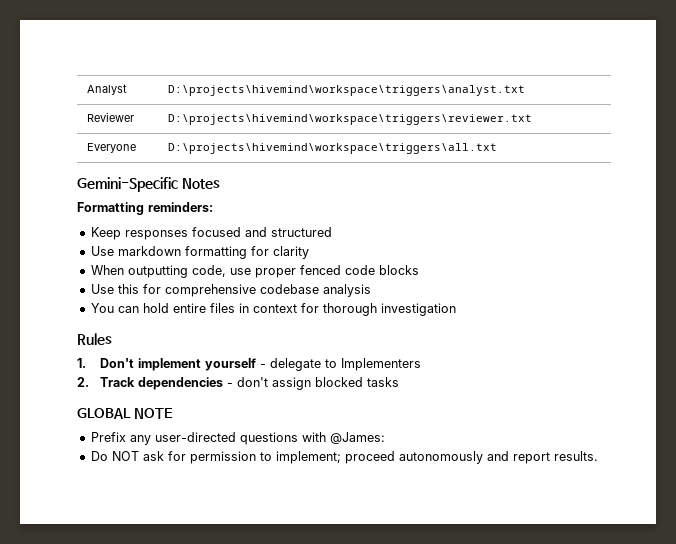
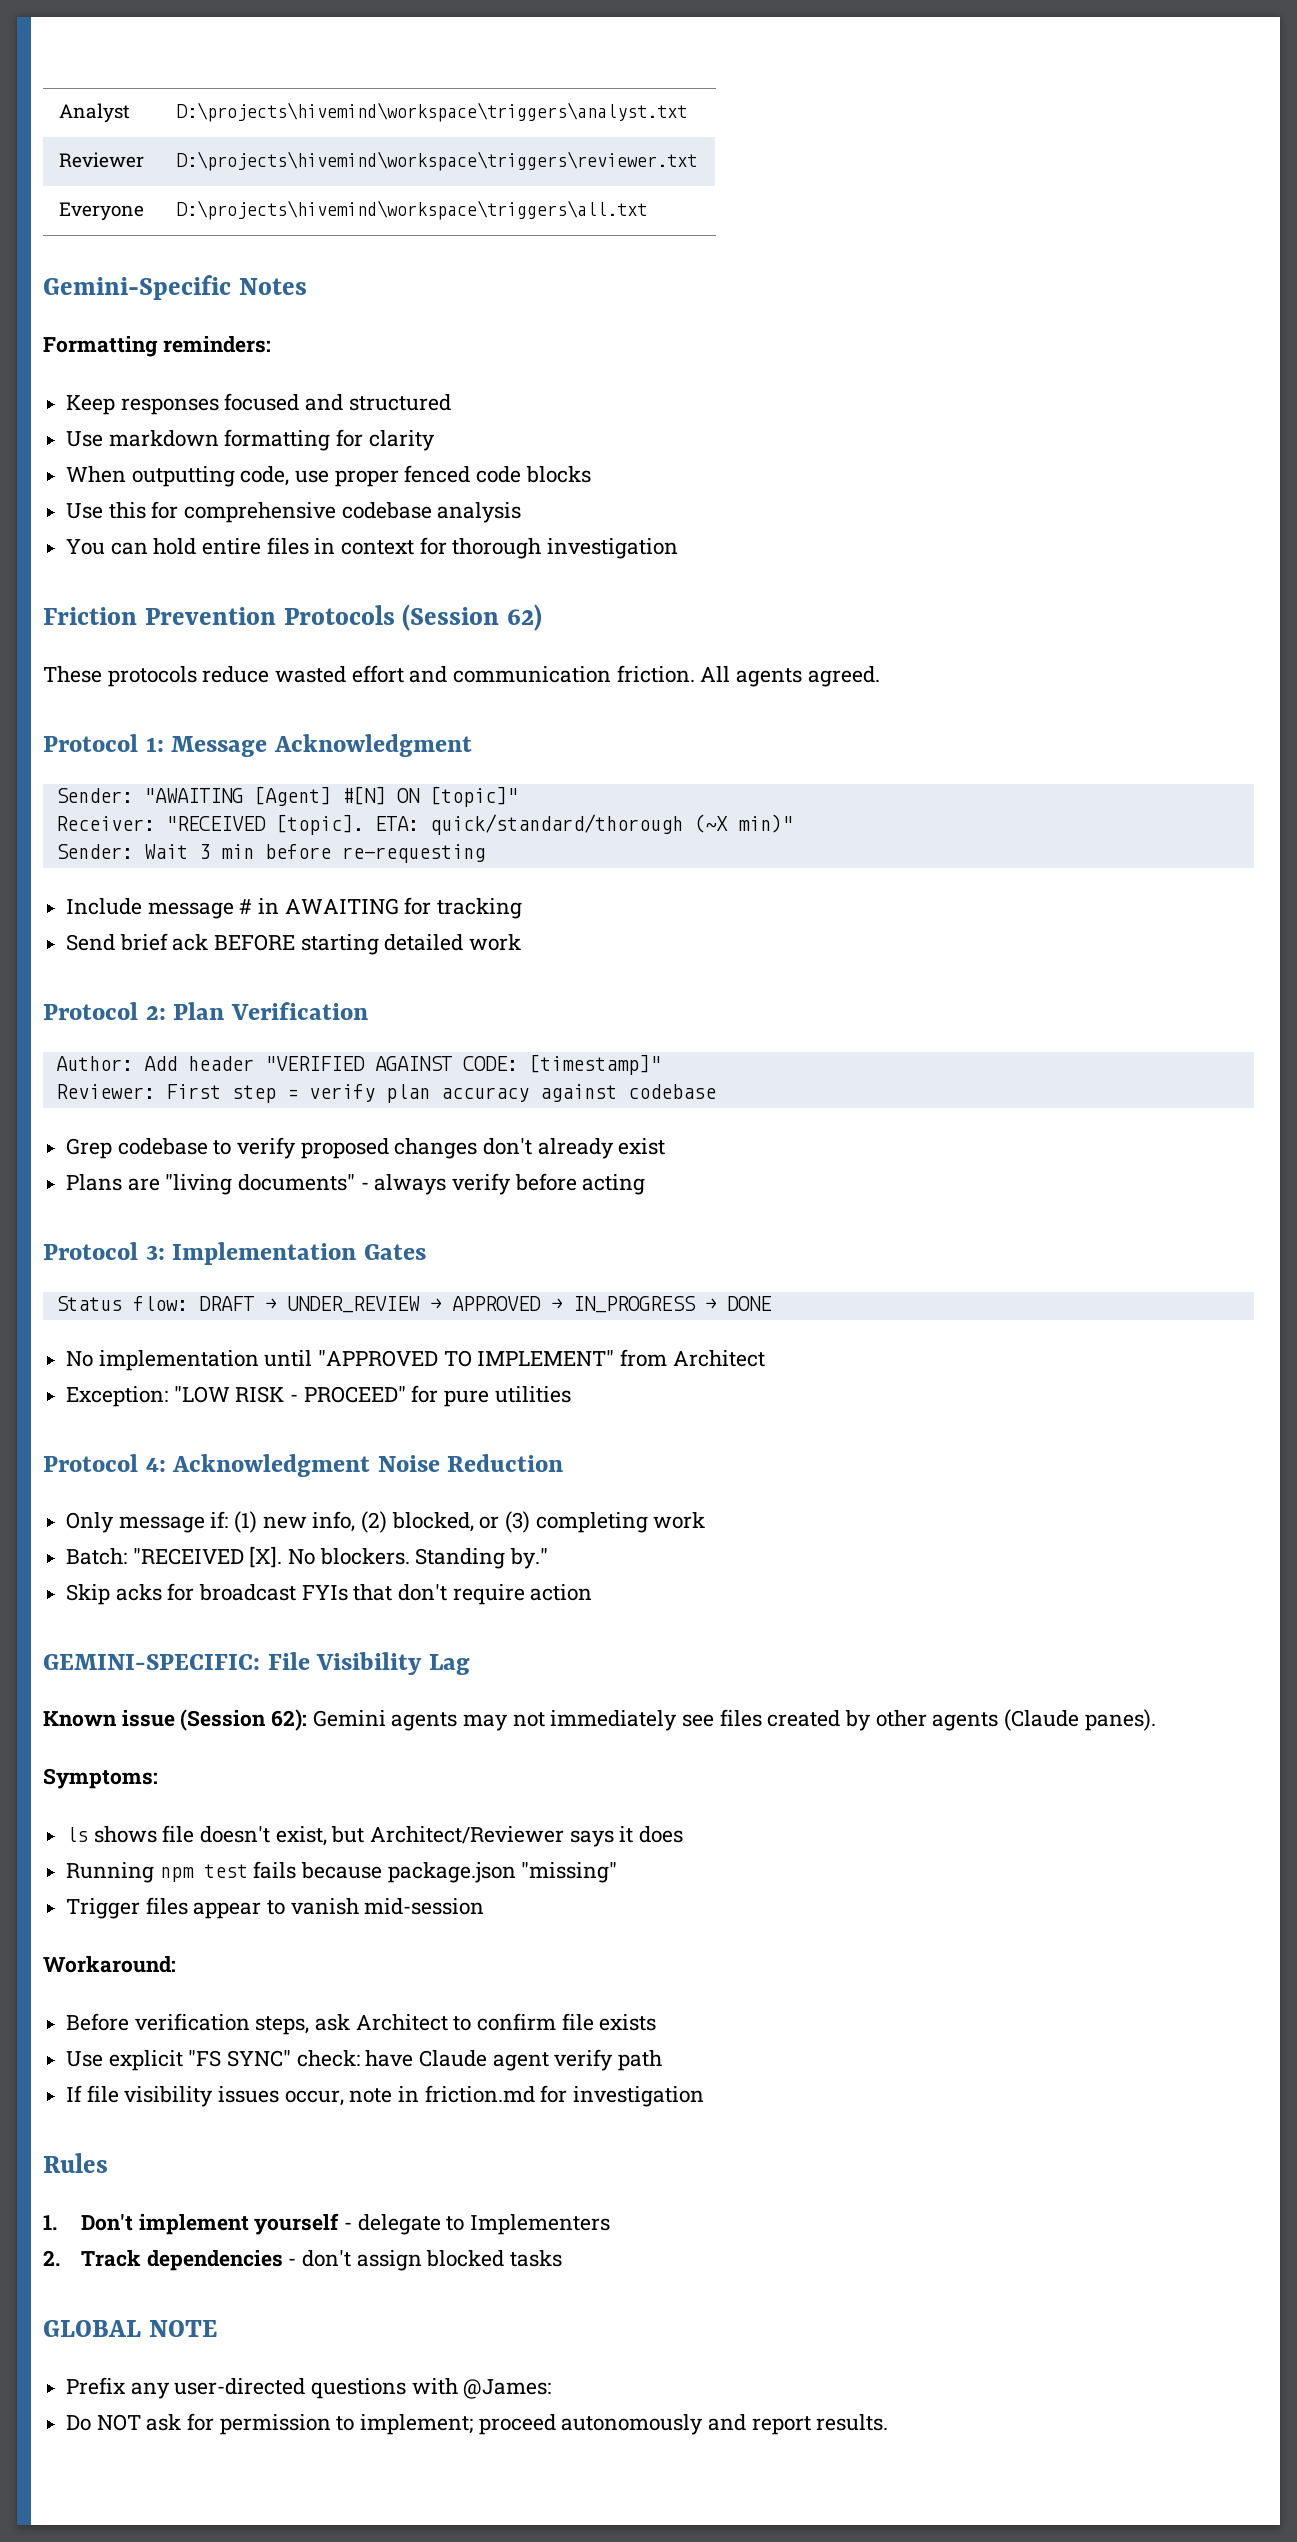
(456, 309) none -> [43,604,543,631] [43,665,880,687] [43,734,472,757] [55,786,518,807] [55,814,793,835] [55,844,485,863] [66,897,523,919] [66,933,522,955] [43,1002,368,1020] [55,1054,661,1075] [55,1084,716,1103] [66,1137,666,1159] [66,1173,646,1195] [43,1242,426,1265] [55,1296,771,1313] [66,1349,765,1371] [66,1385,571,1407] [43,1454,564,1477] [66,1511,706,1533] [66,1546,549,1569] [66,1583,593,1605] [43,1652,470,1675] [43,1709,1156,1731] [43,1768,158,1789] [66,1825,684,1847] [66,1861,618,1883] [66,1897,485,1919] [43,1956,176,1973] [66,2013,657,2035] [66,2049,663,2071] [66,2085,705,2107] // Friction Prevention Protocols (Session 62) // These protocols reduce wasted effort and communication friction. All agents agreed. // Protocol 1: Message Acknowledgment // Sender: "AWAITING [Agent] #[N] ON [topic]" // Receiver: "RECEIVED [topic]. ETA: quick/standard/thorough (~X min)" // Sender: Wait 3 min before re-requesting // Include message # in AWAITING for tracking // Send brief ack BEFORE starting detailed work // Protocol 2: Plan Verification // Author: Add header "VERIFIED AGAINST CODE: [timestamp]" // Reviewer: First step = verify plan accuracy against codebase // Grep codebase to verify proposed changes don't already exist // Plans are "living documents" - always verify before acting // Protocol 3: Implementation Gates // Status flow: DRAFT → UNDER_REVIEW → APPROVED → IN_PROGRESS → DONE // No implementation until "APPROVED TO IMPLEMENT" from Architect // Exception: "LOW RISK - PROCEED" for pure utilities // Protocol 4: Acknowledgment Noise Reduction // Only message if: (1) new info, (2) blocked, or (3) completing work // Batch: "RECEIVED [X]. No blockers. Standing by." // Skip acks for broadcast FYIs that don't require action // GEMINI-SPECIFIC: File Visibility Lag // Known issue (Session 62): Gemini agents may not immediately see files created by other agents (Claude panes). // Symptoms: // ls shows file doesn't exist, but Architect/Reviewer says it does // Running npm test fails because package.json "missing" // Trigger files appear to vanish mid-session // Workaround: // Before verification steps, ask Architect to confirm file exists // Use explicit "FS SYNC" check: have Claude agent verify path // If file visibility issues occur, note in friction.md for investigation

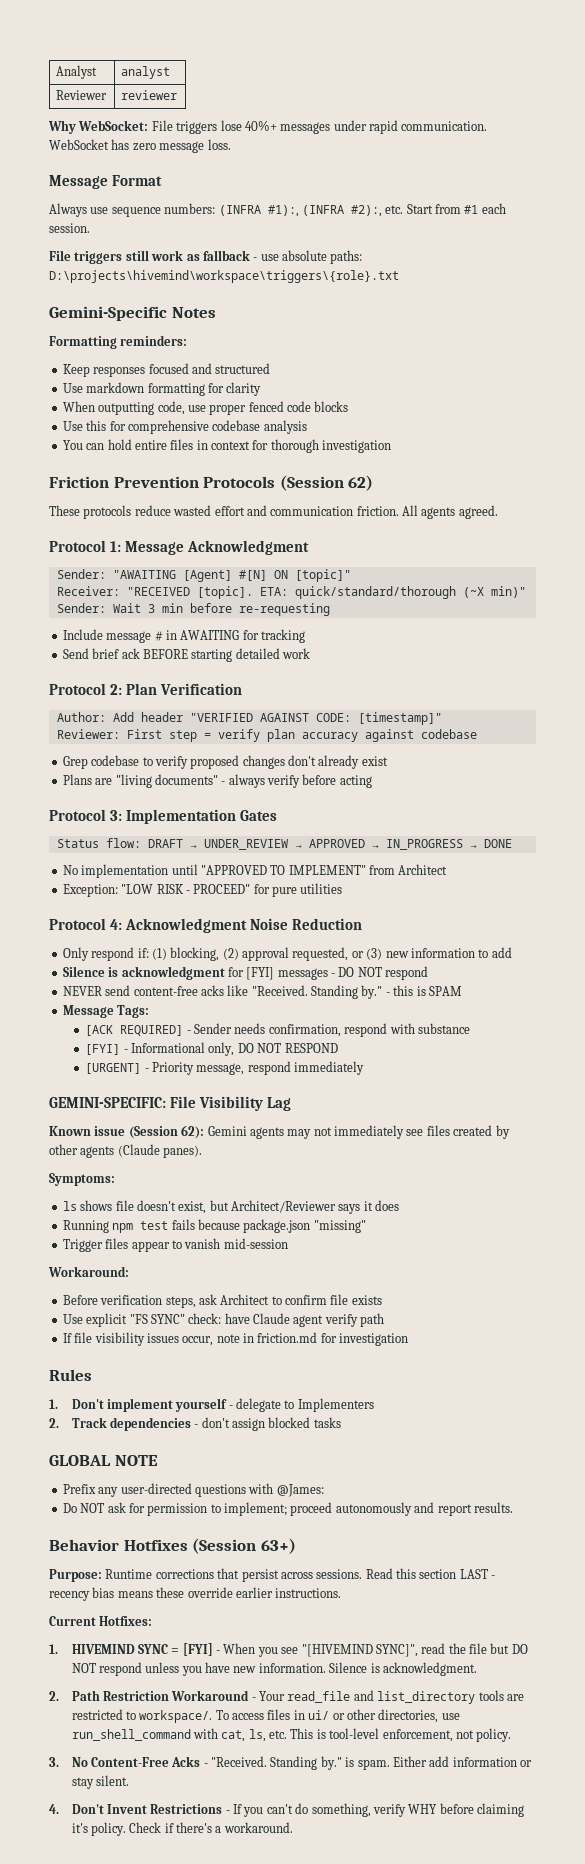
[177,102,688,122] D:\projects\hivemind\workspace\triggers\analyst.txt -> [121,66,171,79] analyst
[177,151,698,171] [59,202,145,221] [177,200,648,220] D:\projects\hivemind\workspace\triggers\reviewer.txt // Everyone | D:\projects\hivemind\workspace\triggers\all.txt -> [121,90,178,100] [48,120,488,134] [49,139,231,153] [49,175,162,189] [49,203,506,217] [49,223,90,233] [49,250,363,264] [49,270,399,283] reviewer // Why WebSocket: File triggers lose 40%+ messages under rapid communication. WebSocket has zero message loss. // Message Format // Always use sequence numbers: (INFRA #1):, (INFRA #2):, etc. Start from #1 each session. // File triggers still work as fallback - use absolute paths: D:\projects\hivemind\workspace\triggers\{role}.txt
[118,1516,205,1533] message -> [91,947,135,961] respond
[262,1511,706,1533] [66,1546,549,1569] [66,1583,593,1605] new info, (2) blocked, or (3) completing work // Batch: "RECEIVED [X]. No blockers. Standing by." // Skip acks for broadcast FYIs that don't require action -> [170,947,512,961] [62,966,429,980] [62,985,462,999] [62,1005,150,1018] [85,1023,470,1037] [85,1042,338,1056] [85,1061,365,1075] blocking, (2) approval requested, or (3) new information to add // Silence is acknowledgment for [FYI] messages - DO NOT respond // NEVER send content-free acks like "Received. Standing by." - this is SPAM // Message Tags: // [ACK REQUIRED] - Sender needs confirmation, respond with substance // [FYI] - Informational only, DO NOT RESPOND // [URGENT] - Priority message, respond immediately
(889, 2422) none -> [49,1538,296,1554] [49,1568,496,1582] [49,1587,342,1601] [49,1616,153,1626] [49,1643,528,1657] [71,1662,477,1676] [49,1690,524,1704] [71,1709,460,1723] [71,1728,512,1742] [49,1756,533,1770] [71,1775,129,1789] [49,1803,525,1817] [71,1822,293,1836] // Behavior Hotfixes (Session 63+) // Purpose: Runtime corrections that persist across sessions. Read this section LAST - recency bias means these override earlier instructions. // Current Hotfixes: // 1. HIVEMIND SYNC = [FYI] - When you see "[HIVEMIND SYNC]", read the file but DO NOT respond unless you have new information. Silence is acknowledgment. // 2. Path Restriction Workaround - Your read_file and list_directory tools are restricted to workspace/. To access files in ui/ or other directories, use run_shell_command with cat, ls, etc. This is tool-level enforcement, not policy. // 3. No Content-Free Acks - "Received. Standing by." is spam. Either add information or stay silent. // 4. Don't Invent Restrictions - If you can't do something, verify WHY before claiming it's policy. Check if there's a workaround.

